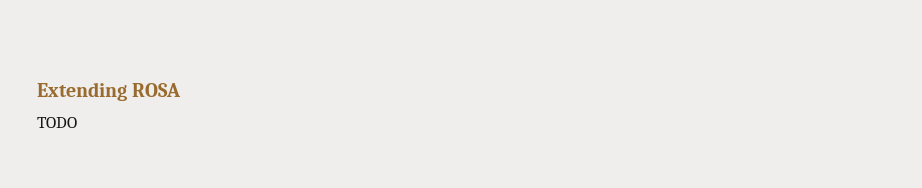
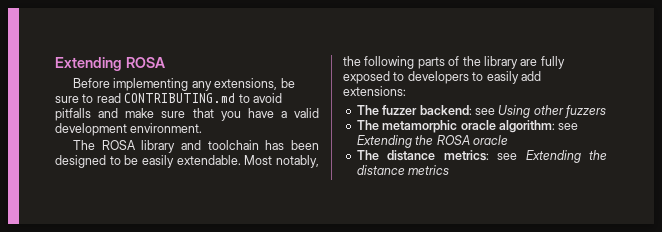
[37,117,77,128] TODO -> [73,78,295,91] [55,93,282,103] [55,108,319,121] [55,123,203,136] [73,140,319,153] [55,155,319,168] [343,56,565,69] [343,71,541,84] [343,86,406,96] [356,105,606,118] [356,120,579,133] [356,135,508,148] [356,150,607,163] [356,165,450,175] Before implementing any extensions, be sure to read CONTRIBUTING.md to avoid pitfalls and make sure that you have a valid development environment. // The ROSA library and toolchain has been designed to be easily extendable. Most notably, the following parts of the library are fully exposed to developers to easily add extensions: // The fuzzer backend: see Using other fuzzers // The metamorphic oracle algorithm: see Extending the ROSA oracle // The distance metrics: see Extending the distance metrics

